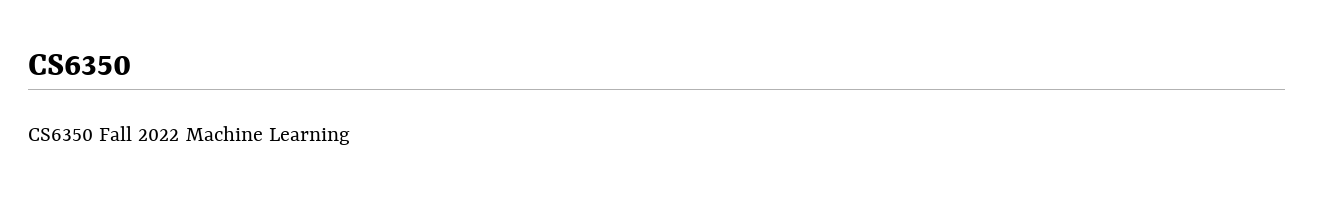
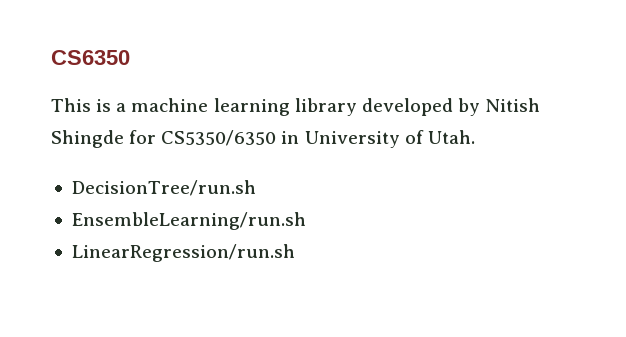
[28,126,350,145] CS6350 Fall 2022 Machine Learning -> [51,98,541,116] [51,130,475,148] [71,180,256,196] [71,212,306,230] [71,244,295,262] This is a machine learning library developed by Nitish Shingde for CS5350/6350 in University of Utah. // DecisionTree/run.sh // EnsembleLearning/run.sh // LinearRegression/run.sh

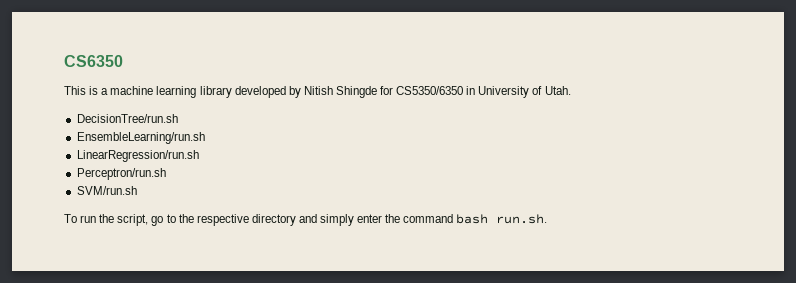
(295, 253) none -> [76,168,166,180] [76,186,137,195] [64,214,548,226] // Perceptron/run.sh // SVM/run.sh // To run the script, go to the respective directory and simply enter the command bash run.sh.

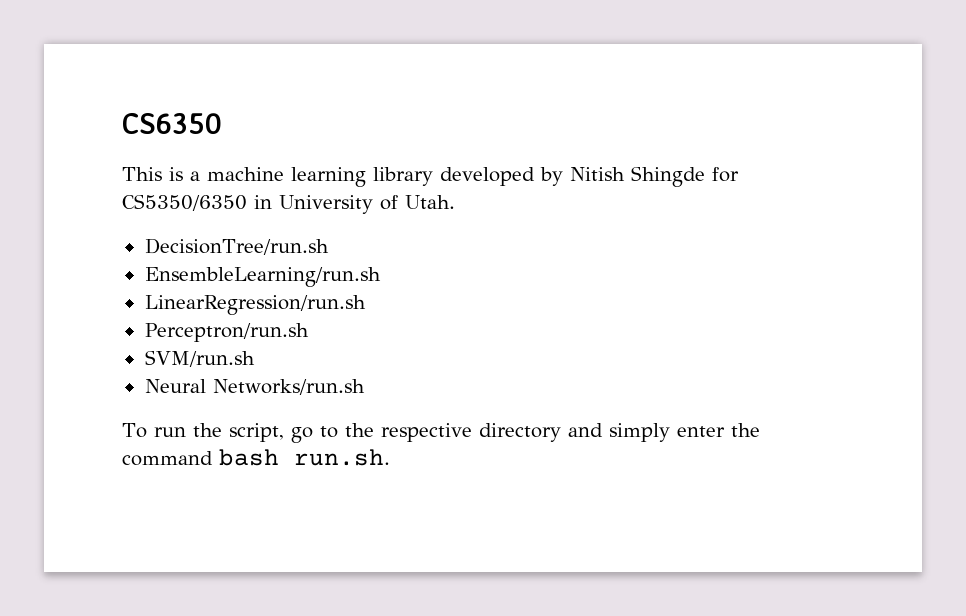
(137, 190) none -> [144,379,365,395] // Neural Networks/run.sh

